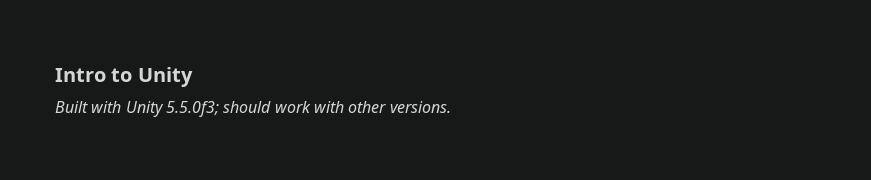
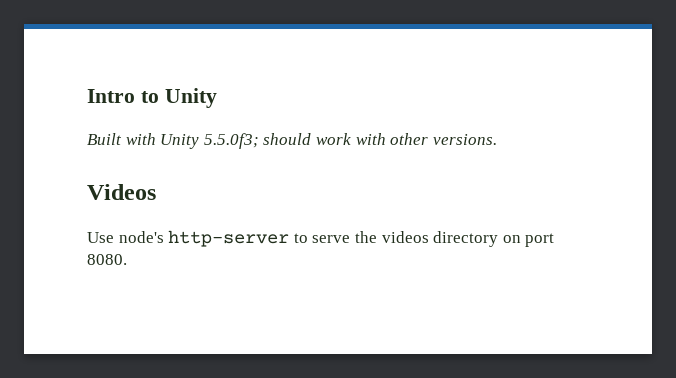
(451, 107) none -> [87,184,156,200] [87,230,555,247] [87,254,127,265] // Videos // Use node's http-server to serve the videos directory on port 8080.

